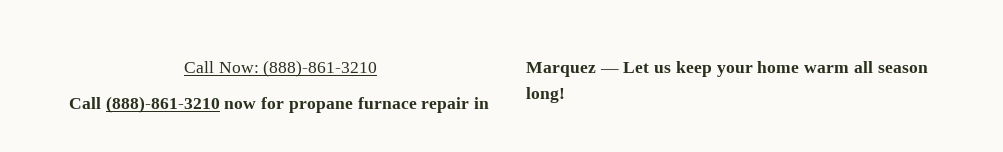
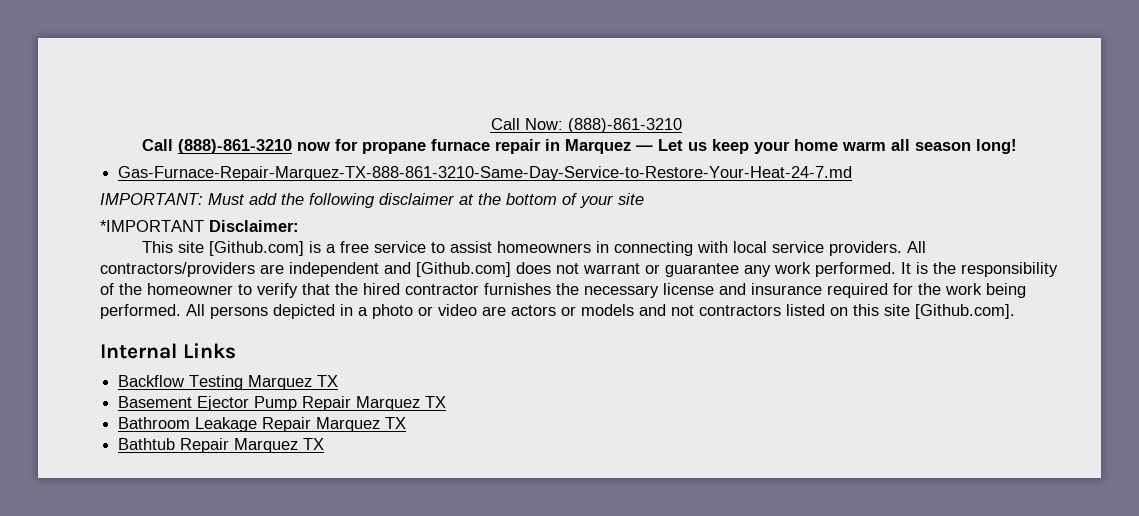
(565, 95) none -> [118,166,853,181] [100,193,644,208] [100,220,299,232] [142,241,927,256] [100,262,1058,277] [100,283,1026,298] [100,304,1015,319] [100,343,236,359] [118,375,339,390] [118,396,447,411] [118,417,407,432] [118,438,325,453] // Gas-Furnace-Repair-Marquez-TX-888-861-3210-Same-Day-Service-to-Restore-Your-Heat-24-7.md // IMPORTANT: Must add the following disclaimer at the bottom of your site // *IMPORTANT Disclaimer: // This site [Github.com] is a free service to assist homeowners in connecting with local service providers. All contractors/providers are independent and [Github.com] does not warrant or guarantee any work performed. It is the responsibility of the homeowner to verify that the hired contractor furnishes the necessary license and insurance required for the work being performed. All persons depicted in a photo or video are actors or models and not contractors listed on this site [Github.com]. // Internal Links // Backflow Testing Marquez TX // Basement Ejector Pump Repair Marquez TX // Bathroom Leakage Repair Marquez TX // Bathtub Repair Marquez TX

